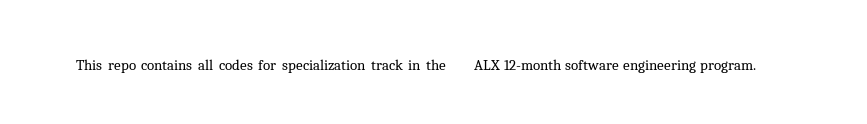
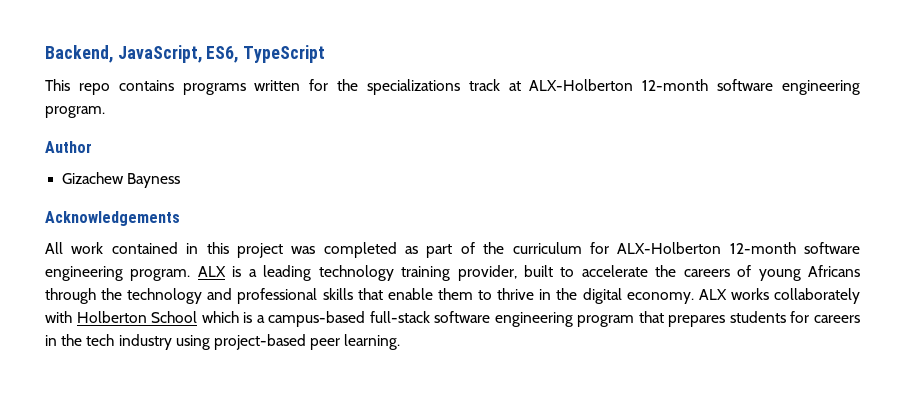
[76,59,756,73] This repo contains all codes for specialization track in the ALX 12-month software engineering program. -> [45,45,326,63] [45,79,860,95] [45,106,105,118] [45,141,92,153] [62,172,181,188] [45,211,180,226] [45,242,860,258] [45,265,860,281] [45,288,861,304] [45,311,860,327] [45,334,401,350] Backend, JavaScript, ES6, TypeScript // This repo contains programs written for the specializations track at ALX-Holberton 12-month software engineering program. // Author // Gizachew Bayness // Acknowledgements // All work contained in this project was completed as part of the curriculum for ALX-Holberton 12-month software engineering program. ALX is a leading technology training provider, built to accelerate the careers of young Africans through the technology and professional skills that enable them to thrive in the digital economy. ALX works collaborately with Holberton School which is a campus-based full-stack software engineering program that prepares students for careers in the tech industry using project-based peer learning.

